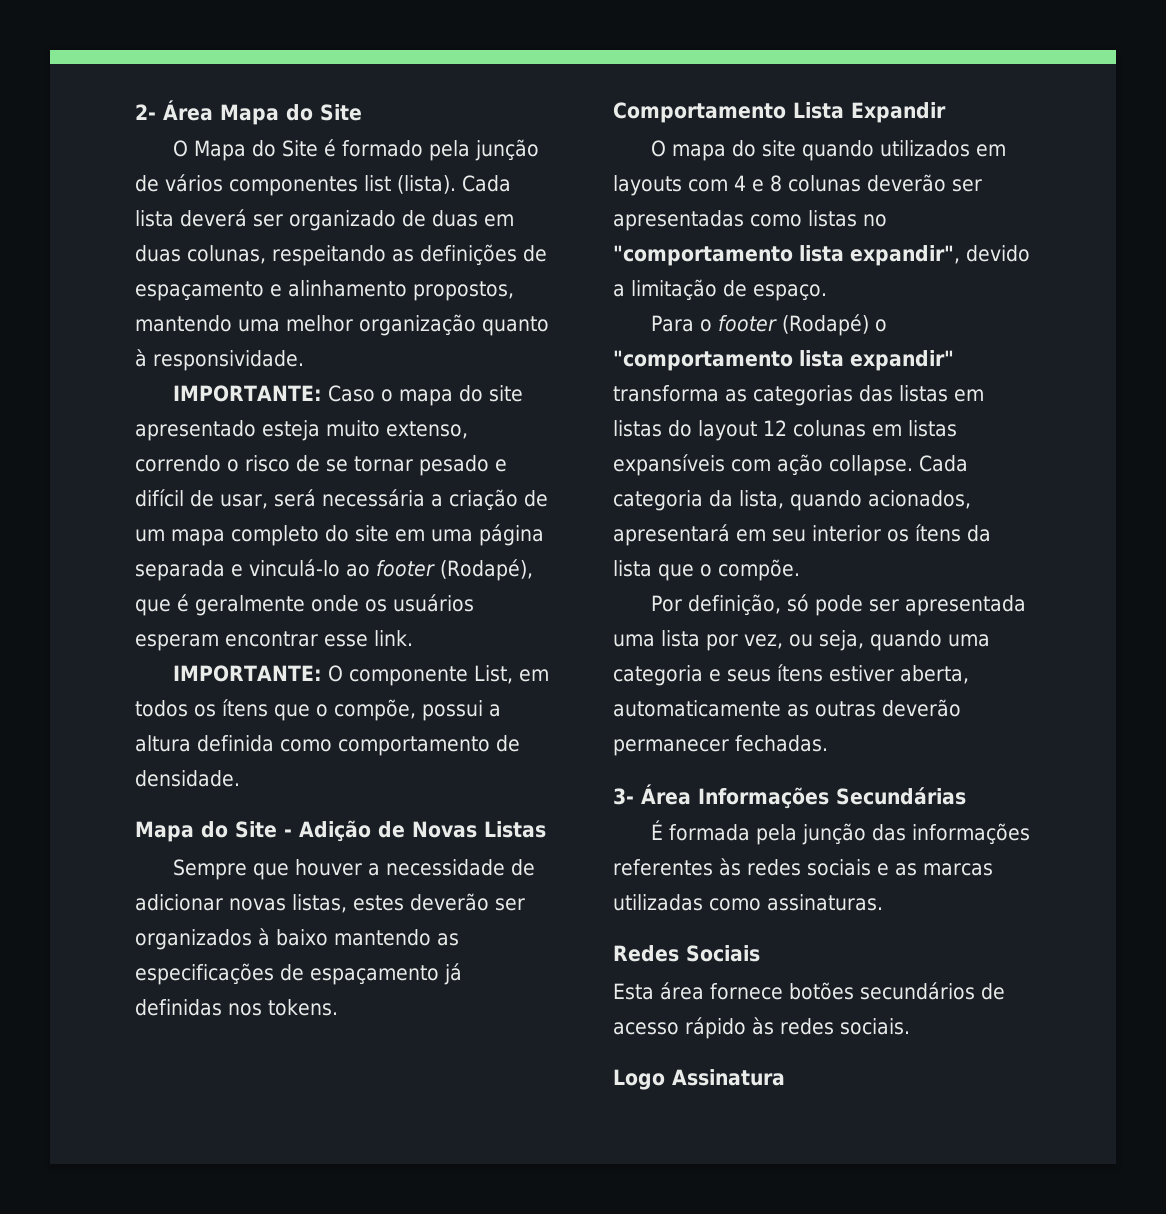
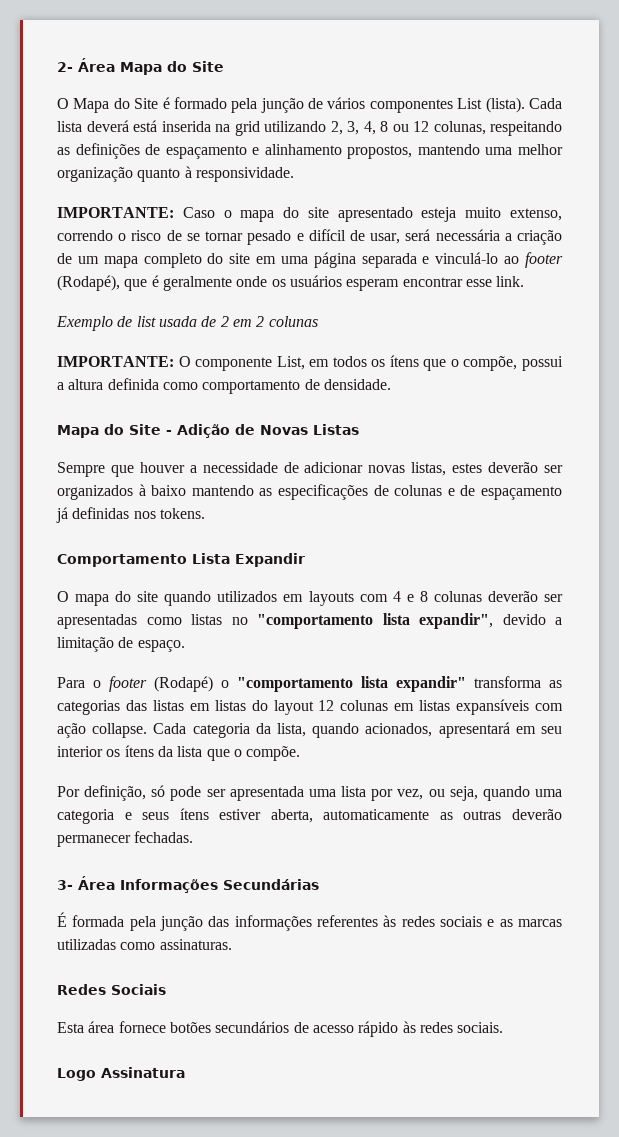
[364,175,391,192] list -> [457,98,483,109] List
[253,210,514,231] [135,245,181,262] ser organizado de duas em duas -> [133,120,429,136] está inserida na grid utilizando 2, 3, 4, 8 ou 12
(413, 638) none -> [56,316,318,331] // Exemplo de list usada de 2 em 2 colunas
(304, 972) none -> [394,485,476,496] colunas e de

